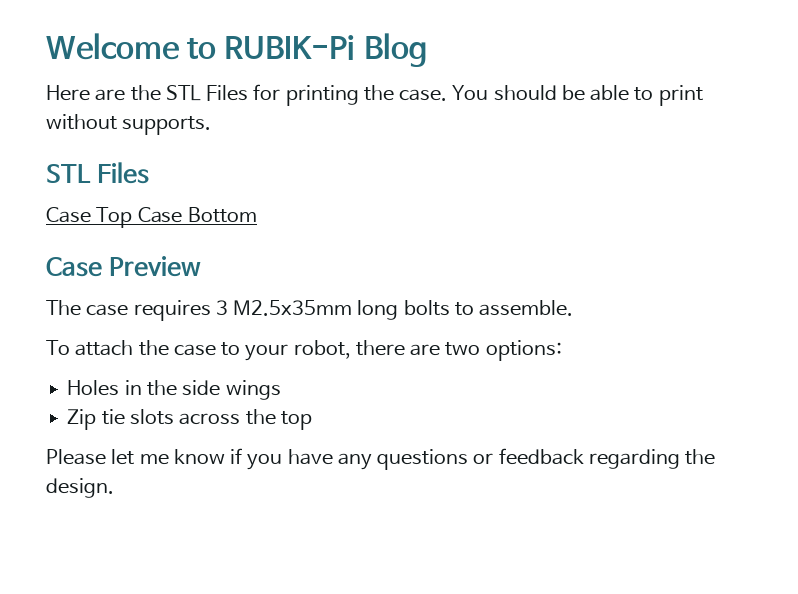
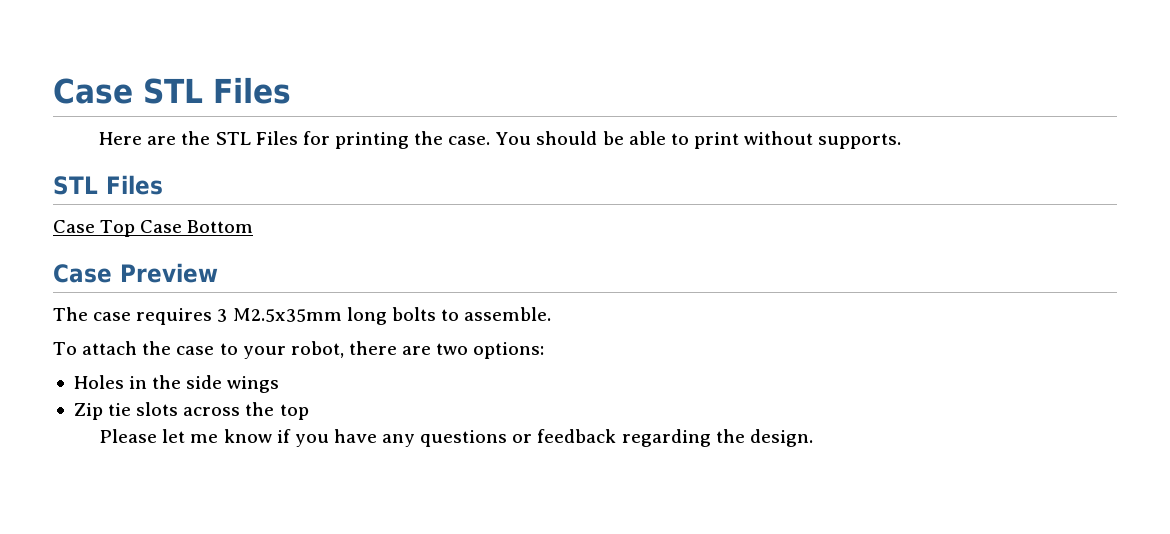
[46,33,427,67] Welcome to RUBIK-Pi Blog -> [53,77,291,104] Case STL Files

